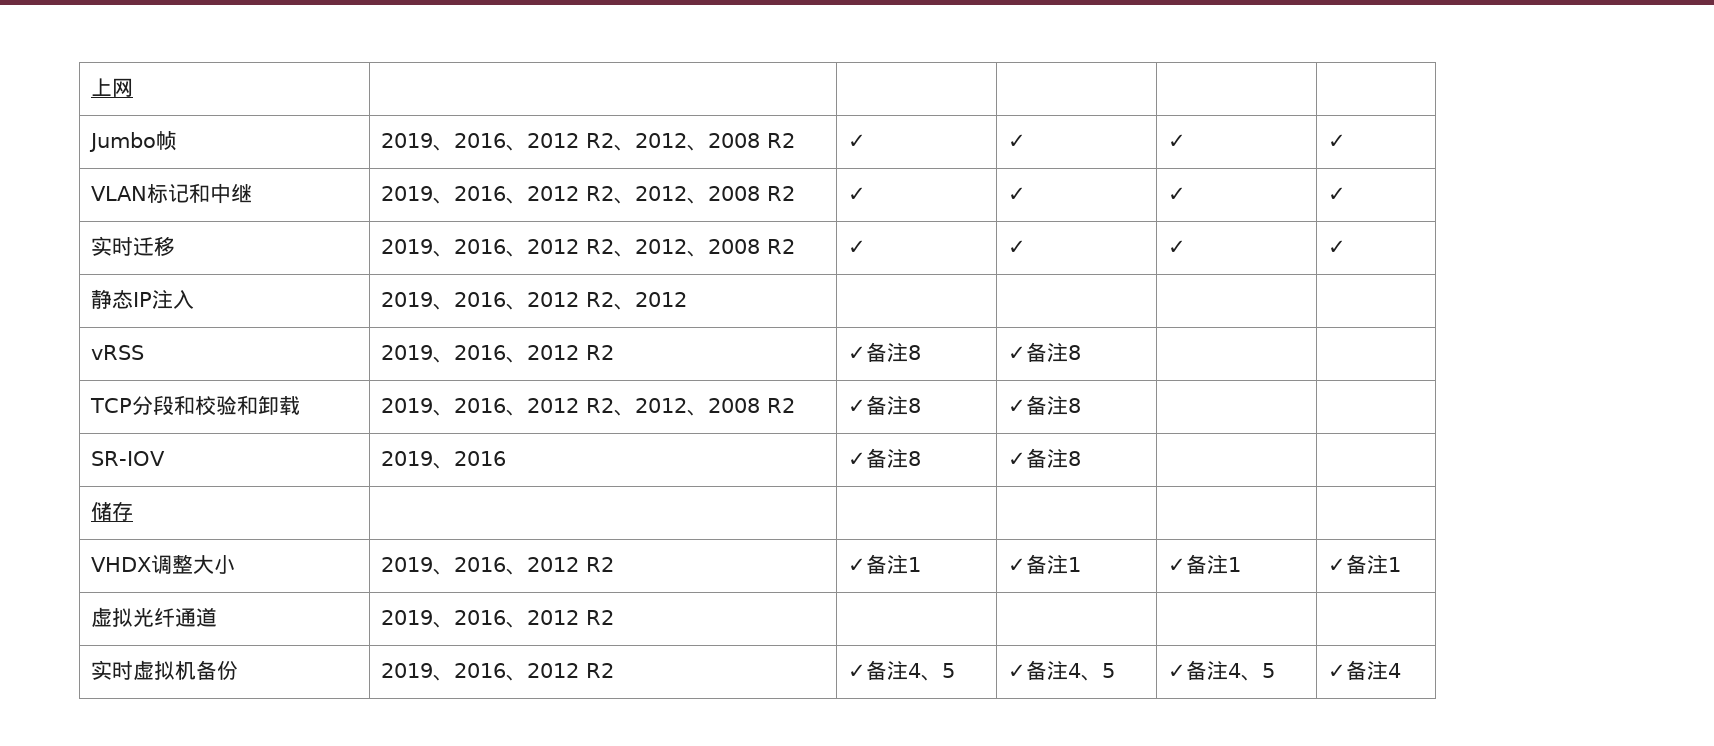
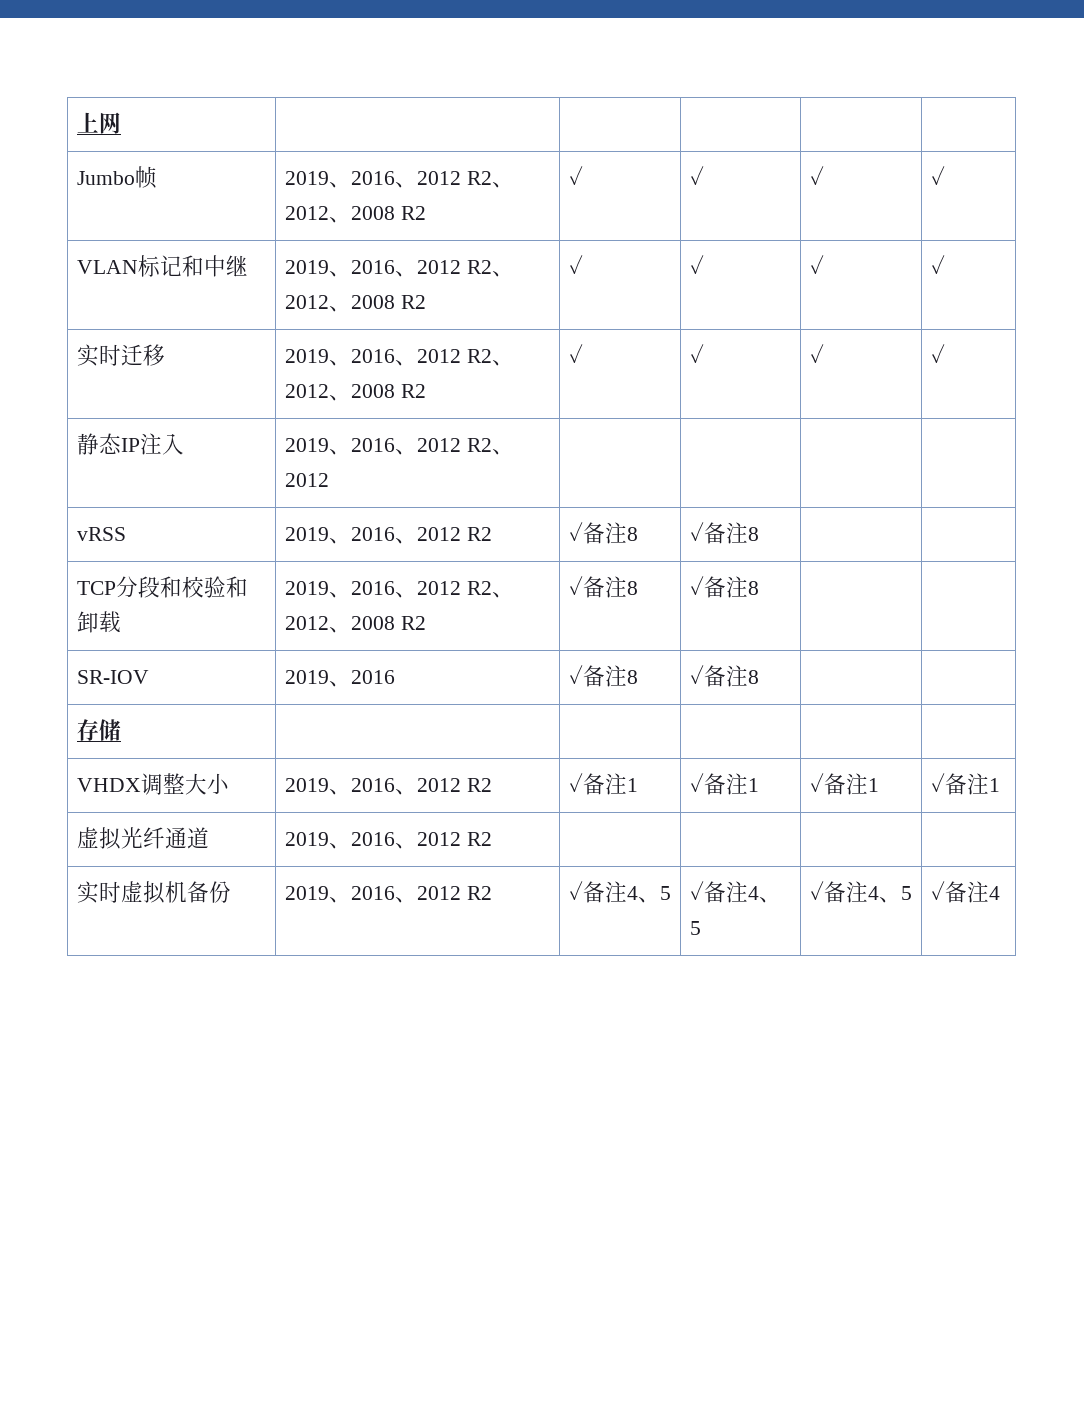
(1081, 458) none -> [76,719,99,741] 存
[111,501,133,521] 存 -> (121, 730) none

